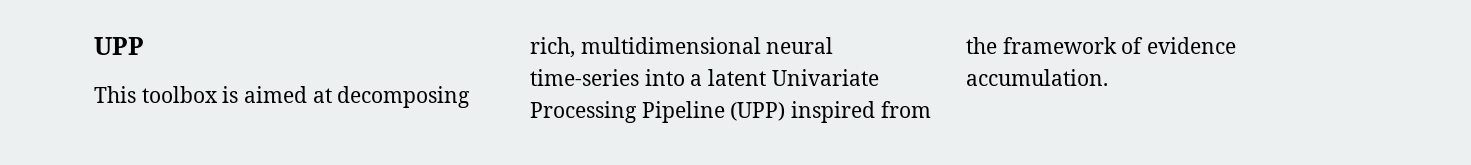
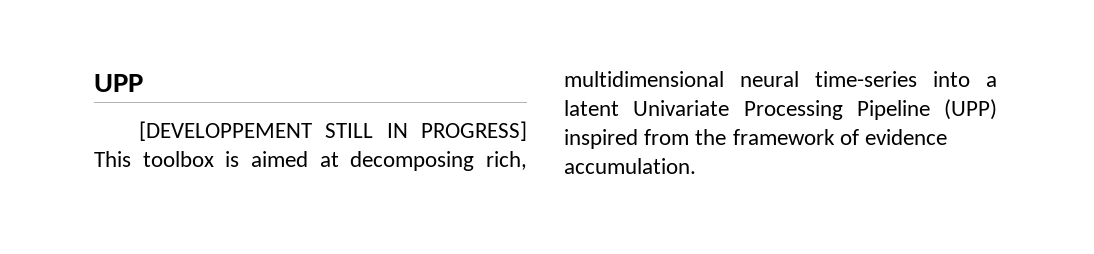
(144, 46) none -> [139,121,527,141] [DEVELOPPEMENT STILL IN PROGRESS]

